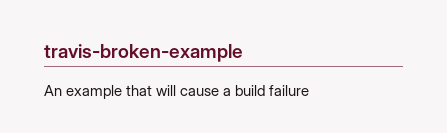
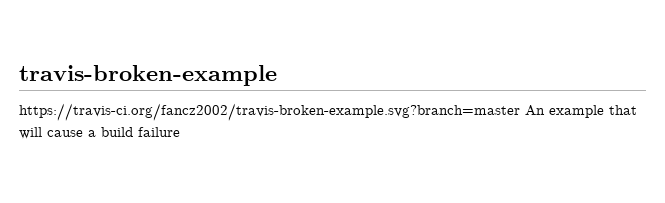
(243, 53) none -> [19,103,520,121] https://travis-ci.org/fancz2002/travis-broken-example.svg?branch=master

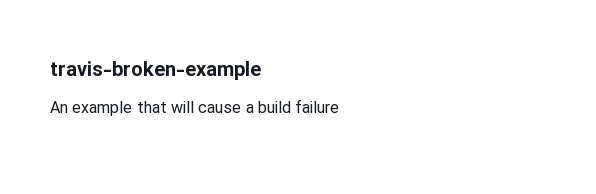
[19,103,520,121] https://travis-ci.org/fancz2002/travis-broken-example.svg?branch=master -> (261, 70) none

